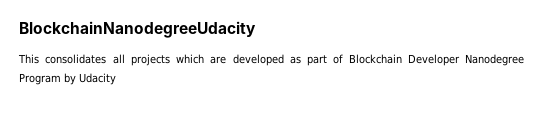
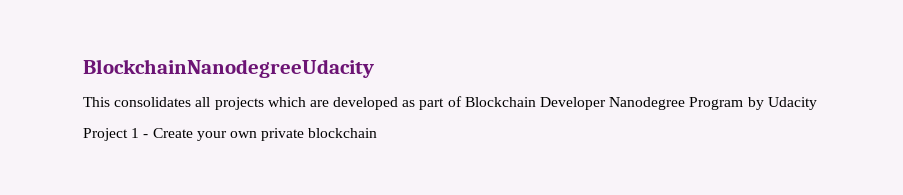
(116, 79) none -> [83,128,378,141] // Project 1 - Create your own private blockchain

